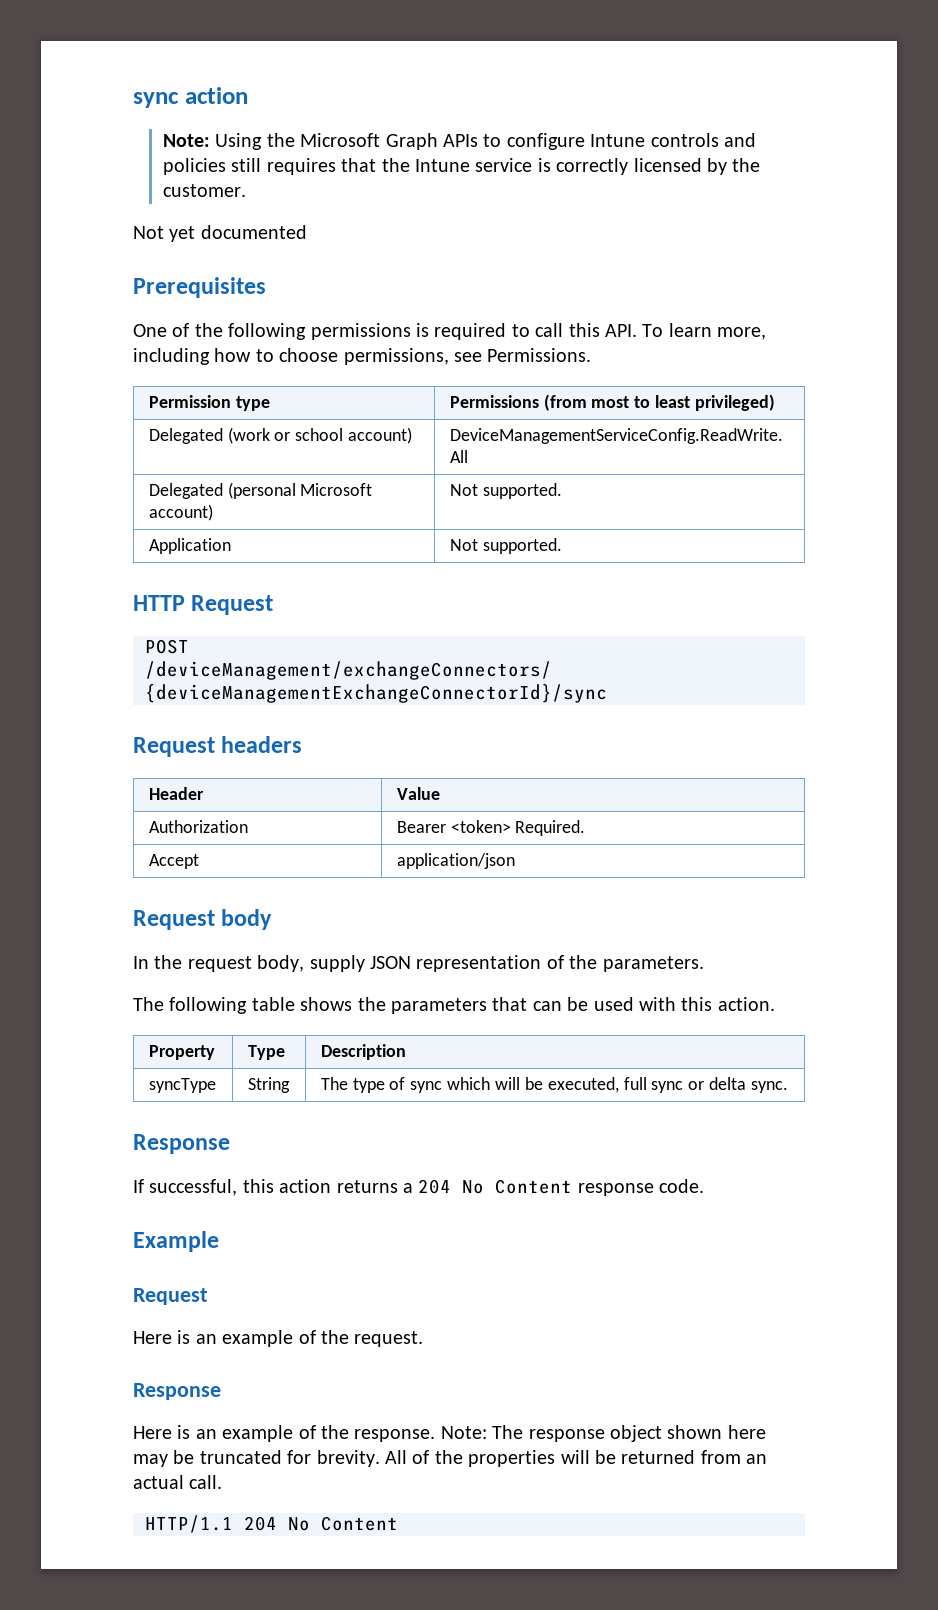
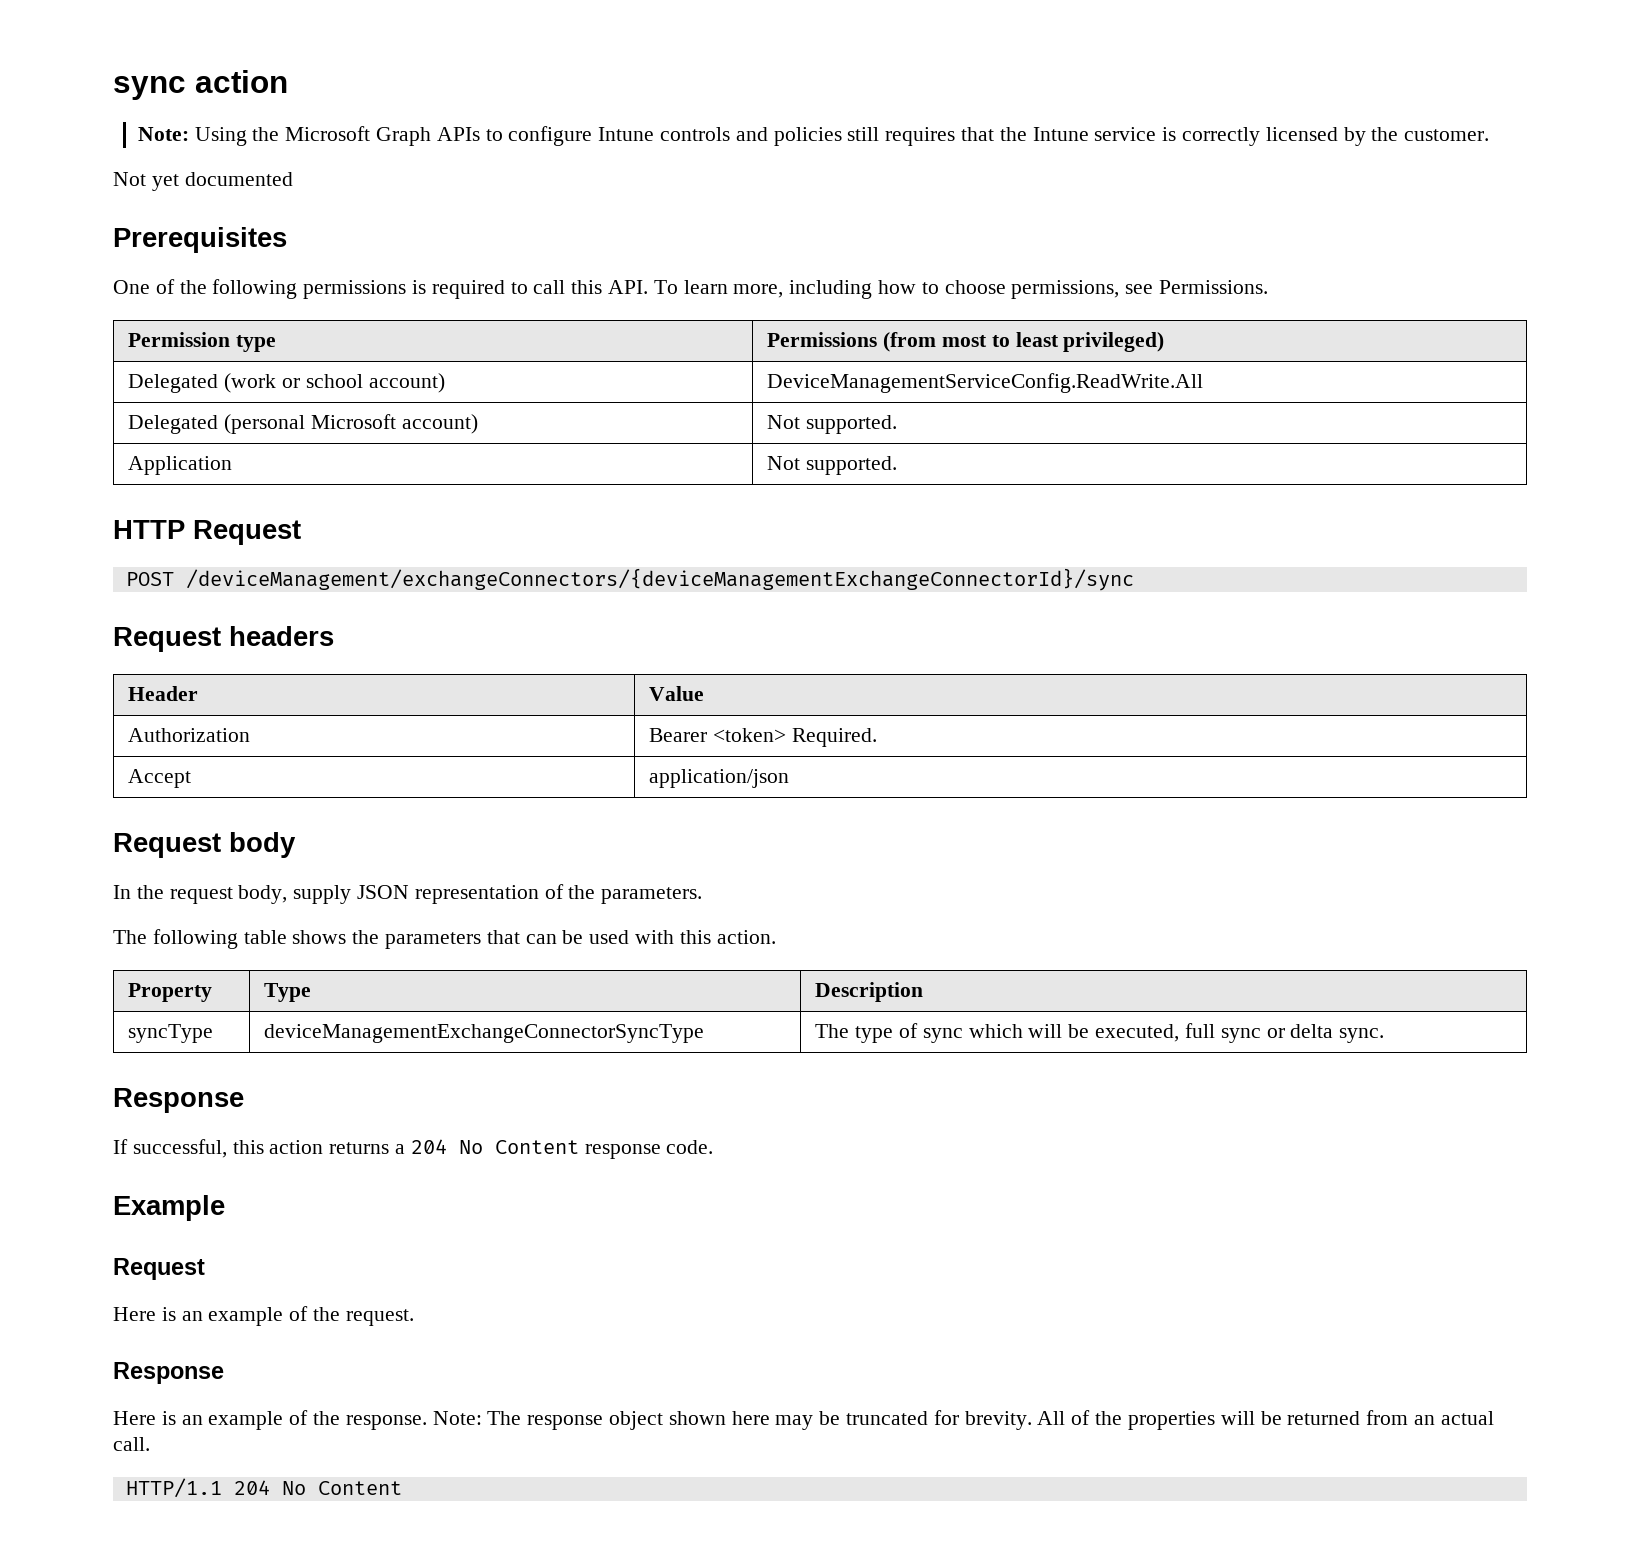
[247,1077,290,1093] String -> [264,1024,705,1043] deviceManagementExchangeConnectorSyncType

